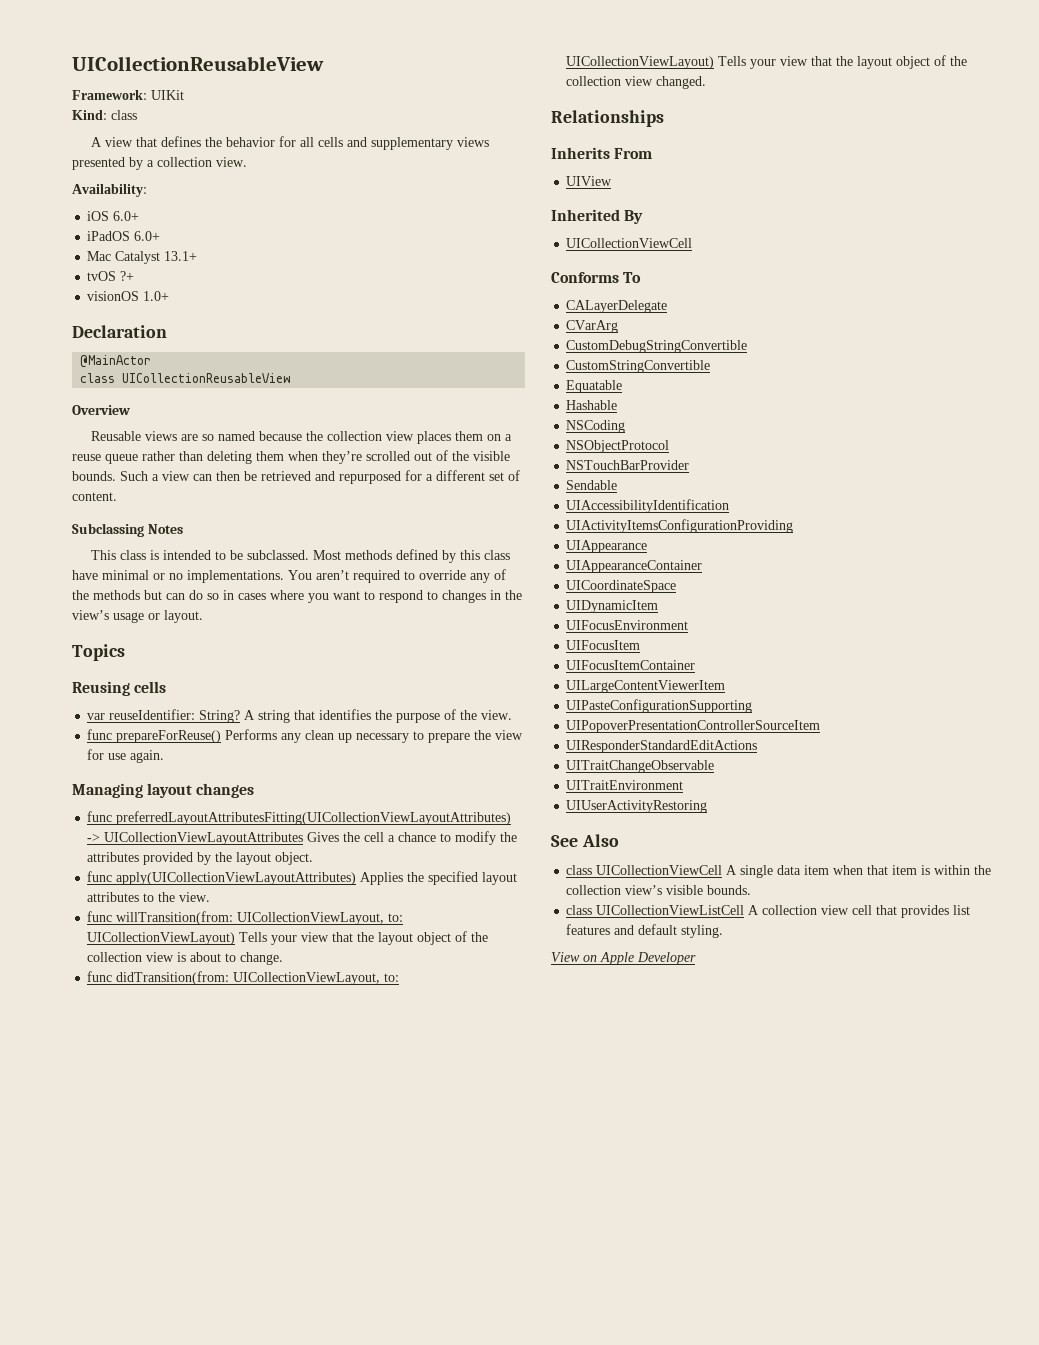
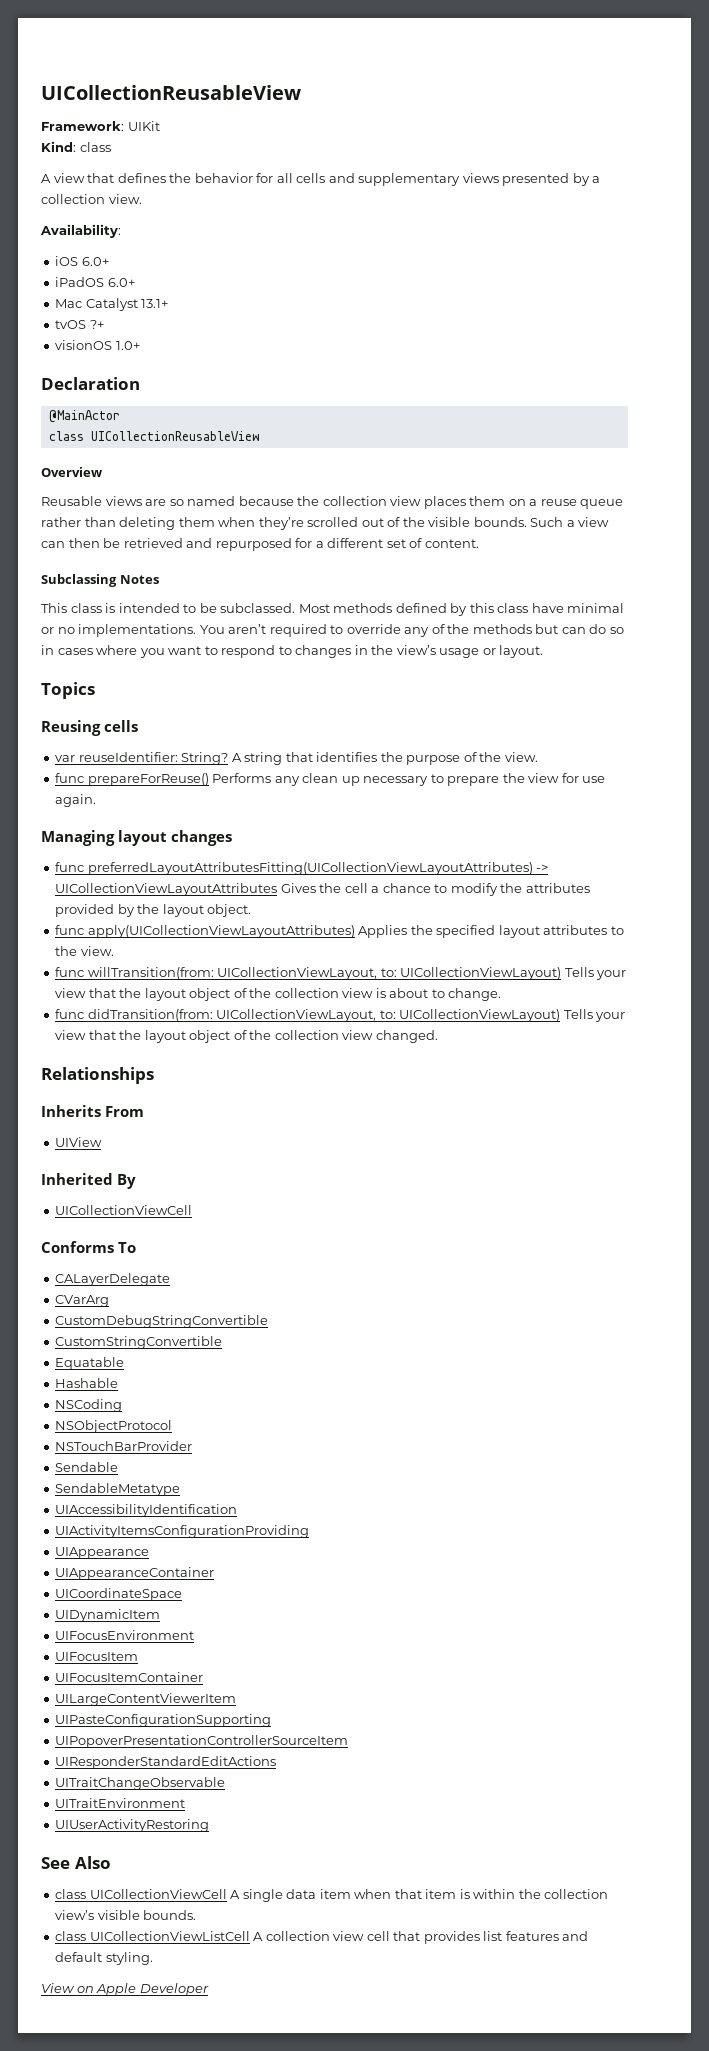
(618, 485) none -> [55,1483,181,1496] // SendableMetatype

